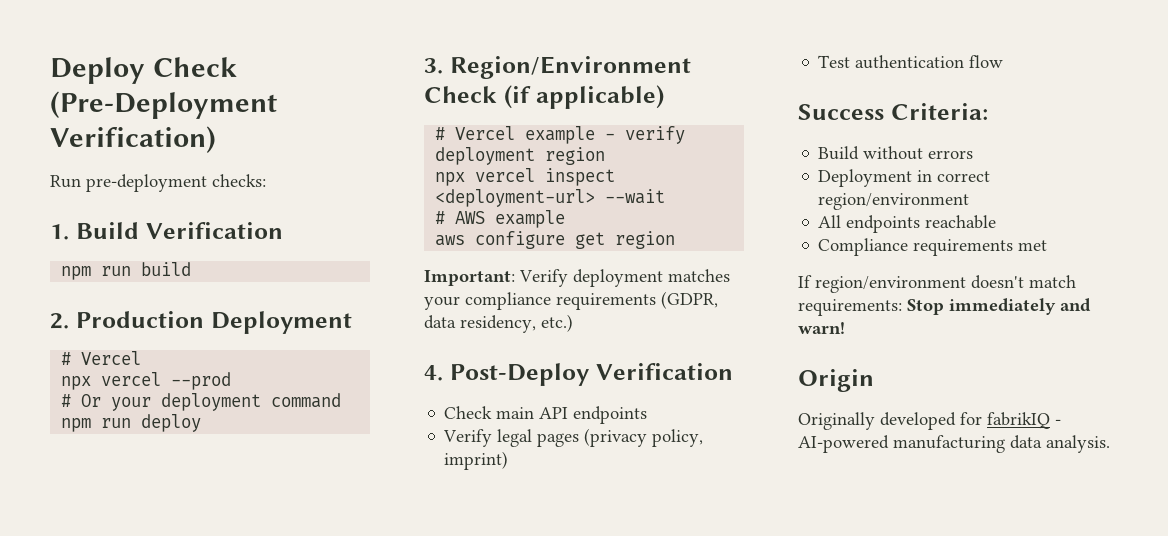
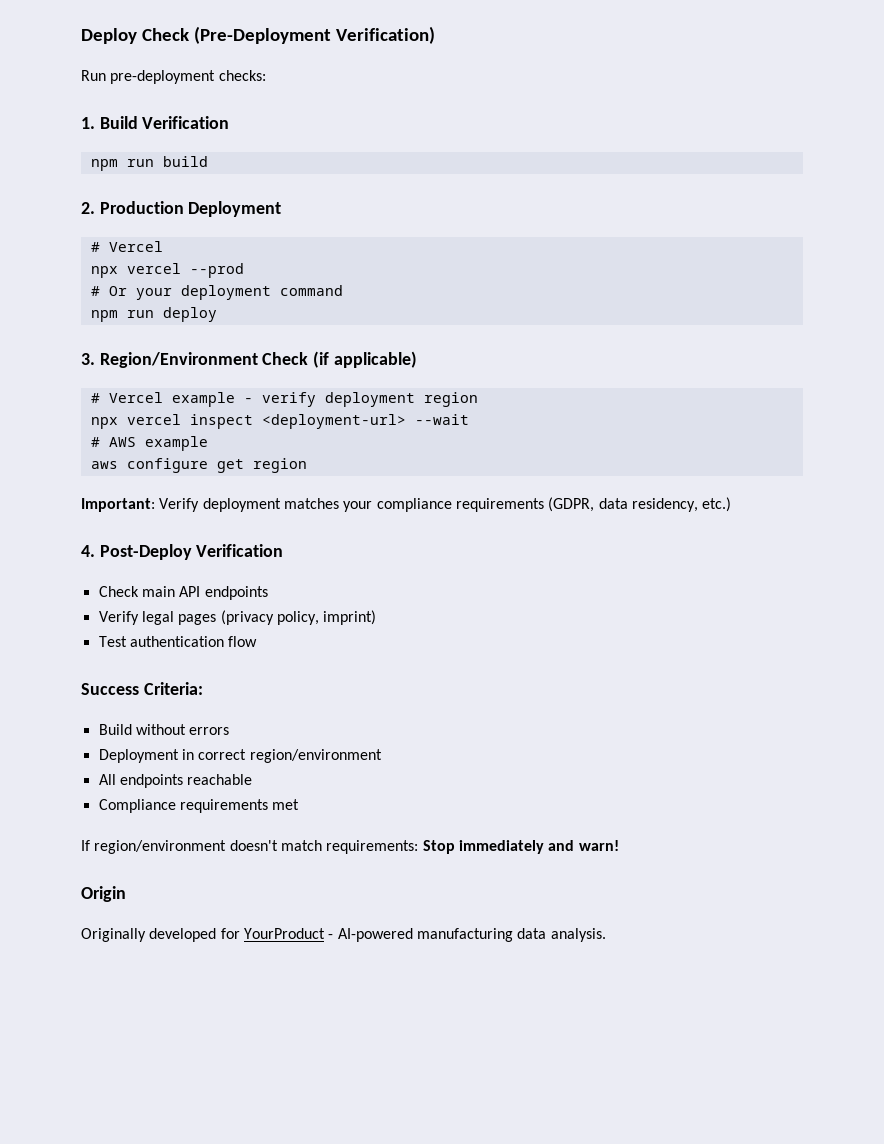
[987,412,1050,429] fabrikIQ -> [243,928,325,939] YourProduct

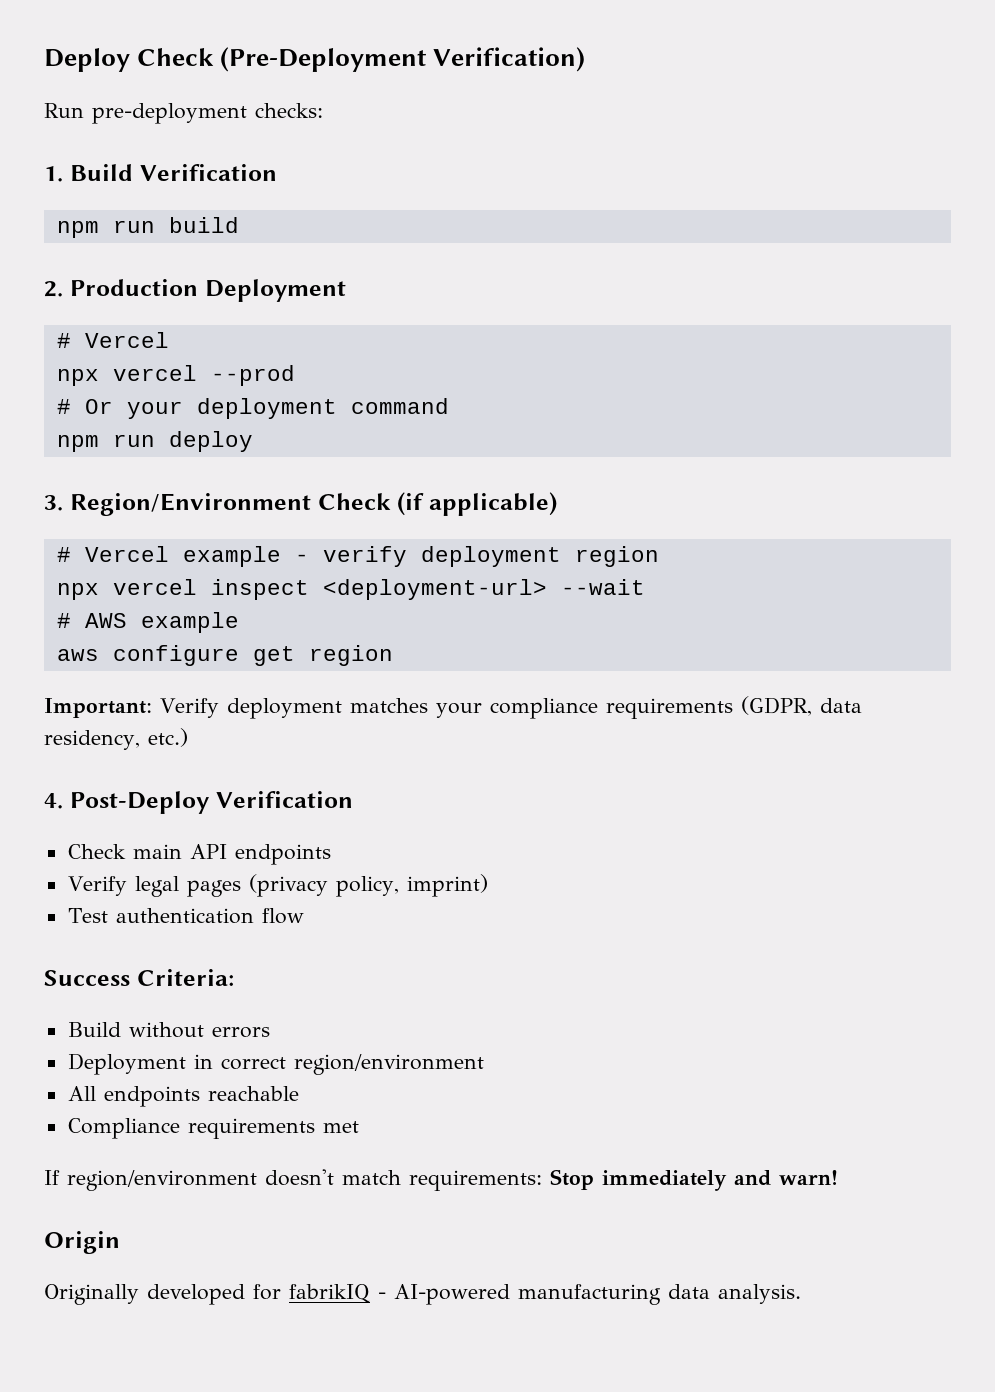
[243,928,325,939] YourProduct -> [289,1284,370,1303] fabrikIQ

